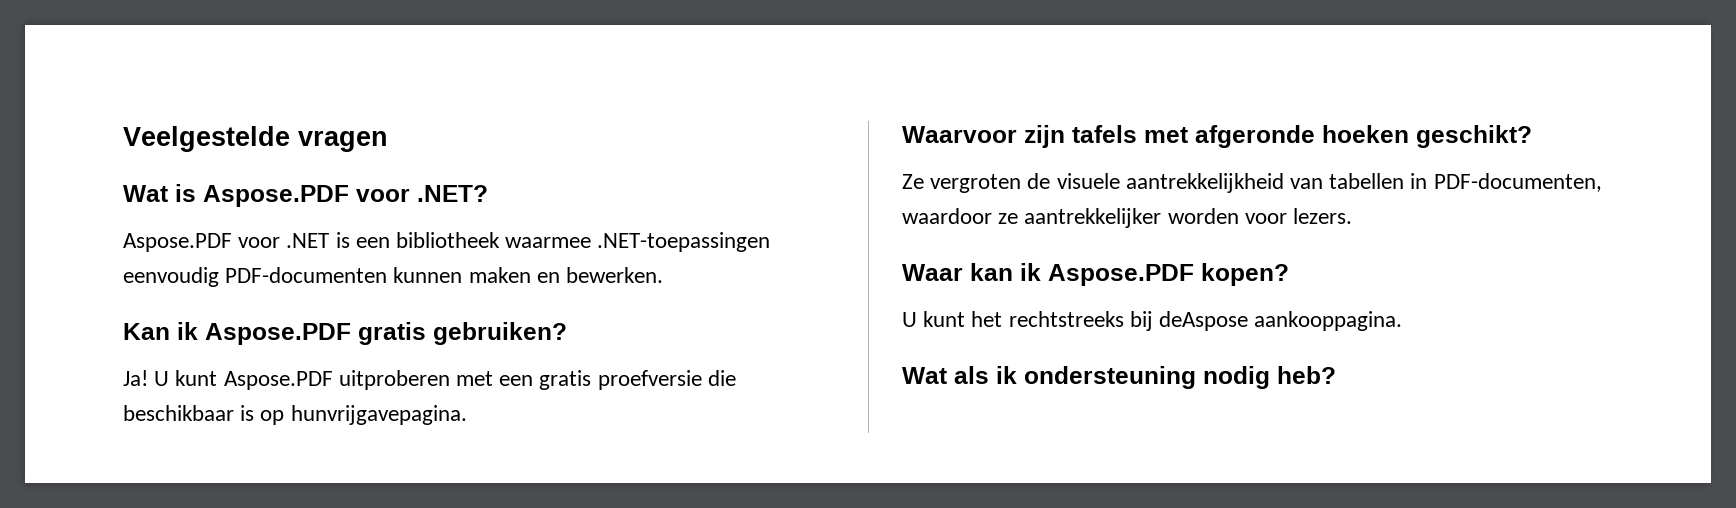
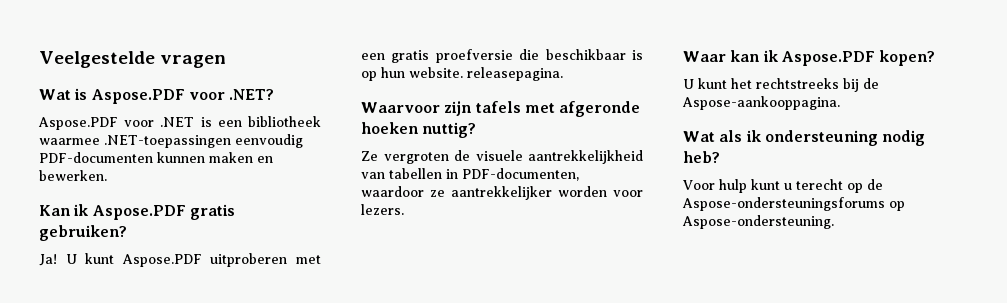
[290,405,467,425] hunvrijgavepagina. -> [381,67,563,81] hun website. releasepagina.
[1416,125,1532,148] geschikt? -> [422,122,477,138] nuttig?
[1159,311,1403,331] deAspose aankooppagina. -> [863,78,879,89] [682,96,840,110] de Aspose-aankooppagina.
(1336, 375) none -> [683,179,883,193] [682,197,905,211] [682,215,834,229] // Voor hulp kunt u terecht op de Aspose-ondersteuningsforums op Aspose-ondersteuning.

